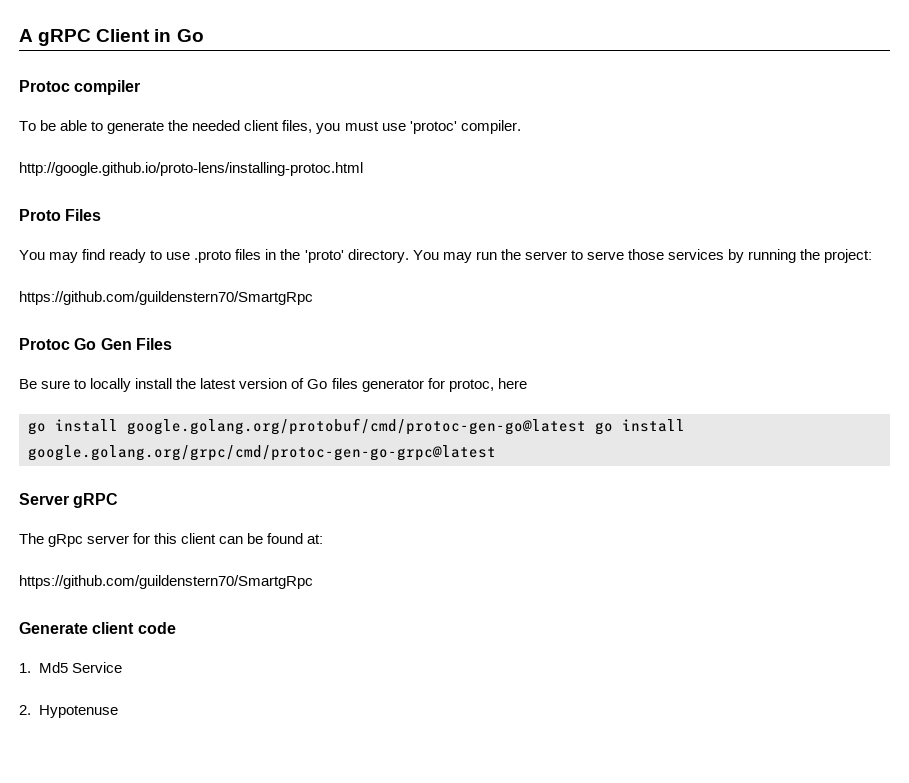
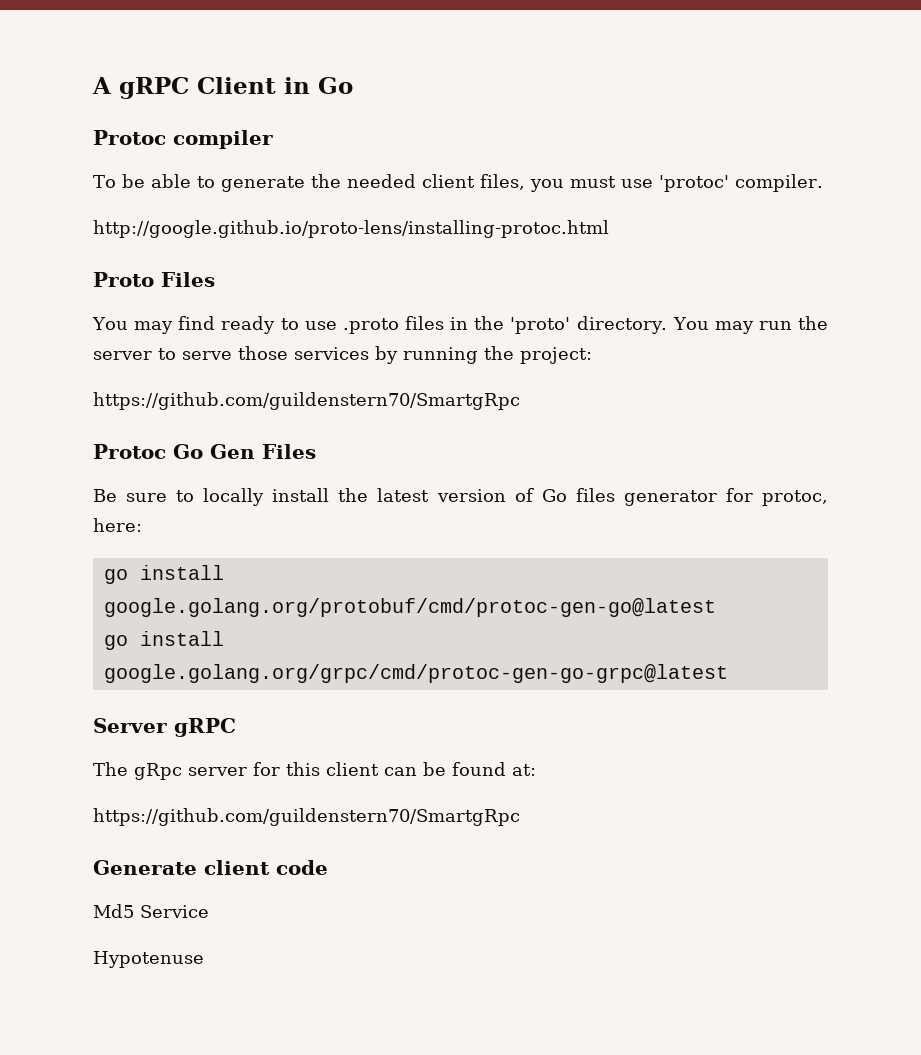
[497,378,527,389] here -> [93,518,142,532] here:
(586, 426) none -> (716, 607) //
[19,663,31,673] 1. -> (328, 867) none
[19,705,31,715] 2. -> (209, 911) none

